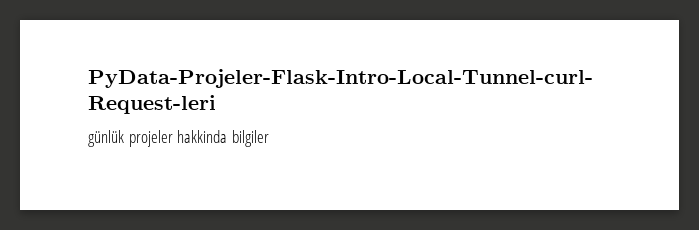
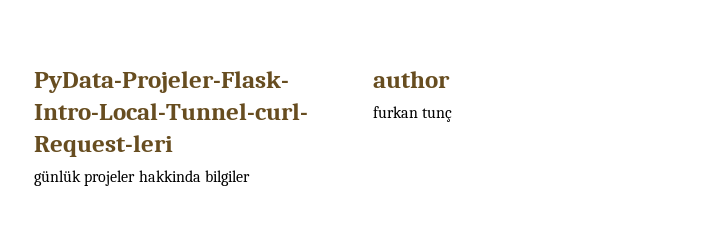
(269, 138) none -> [373,71,450,88] [373,106,453,122] // author // furkan tunç

